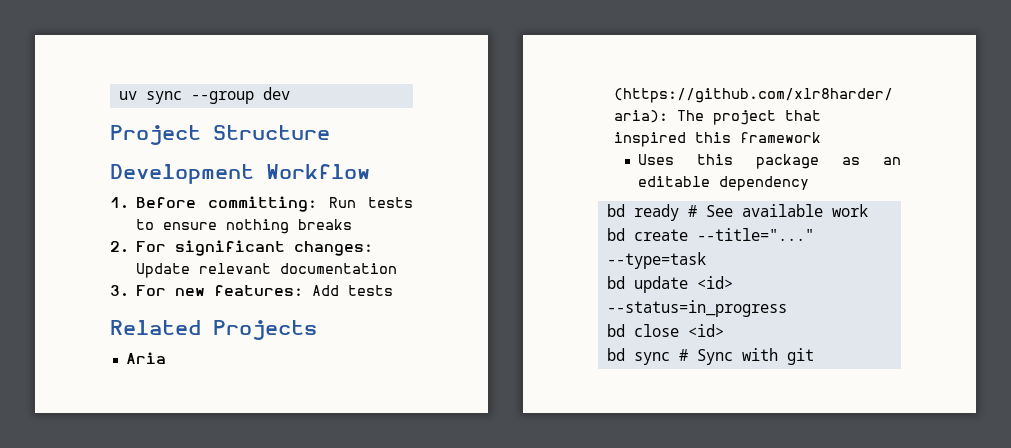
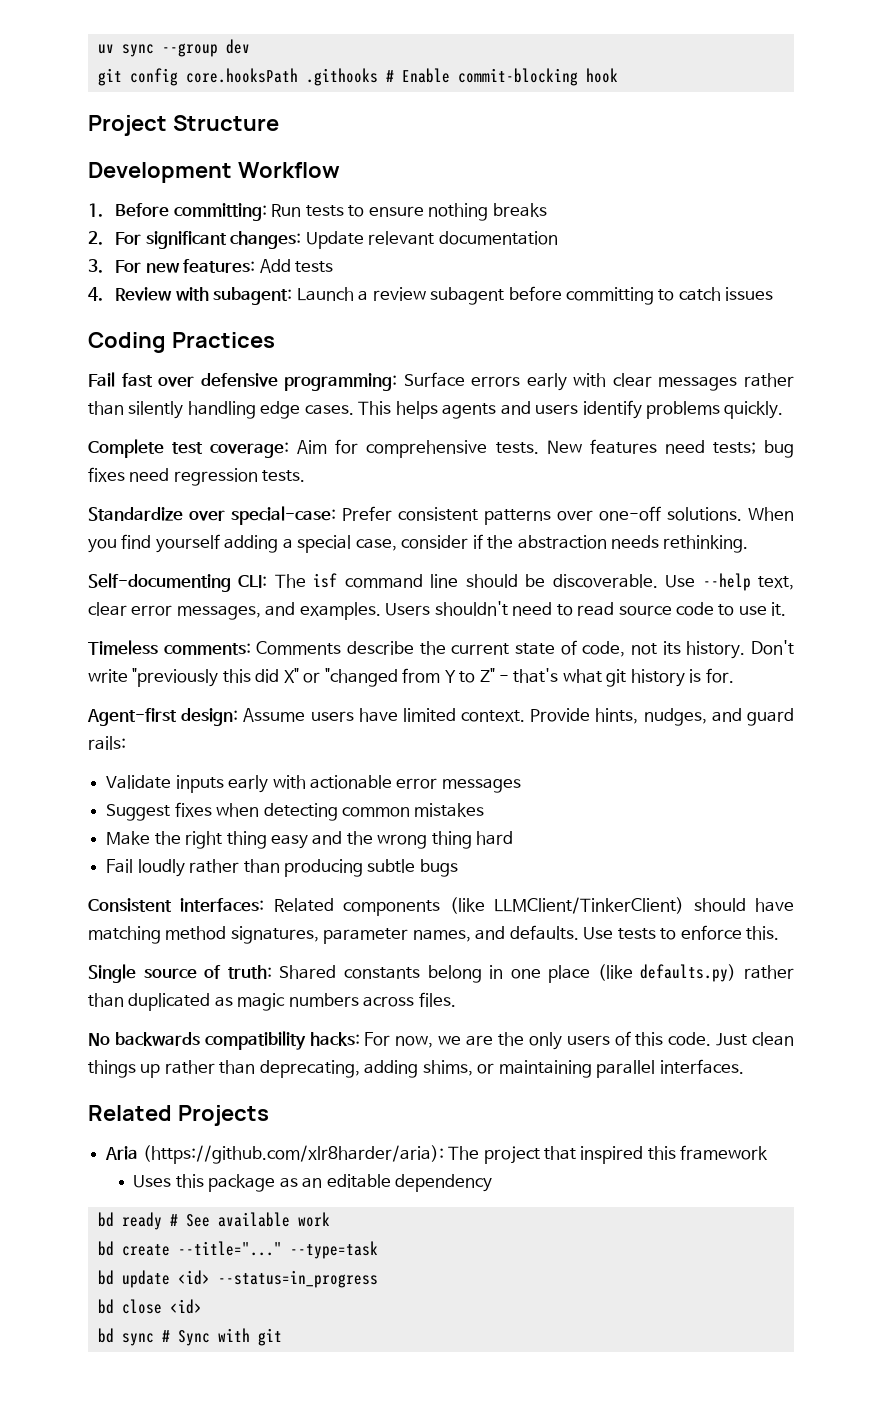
(290, 93) none -> [97,68,618,86] // git config core.hooksPath .githooks # Enable commit-blocking hook
(394, 290) none -> [88,286,774,305] [88,332,275,353] [88,372,794,391] [88,400,784,419] [88,439,794,458] [88,467,306,486] [88,506,794,525] [88,534,749,553] [88,573,794,592] [88,601,787,620] [88,640,794,659] [88,668,734,687] [87,708,794,726] [88,736,126,750] [106,775,521,793] [106,802,485,821] [106,831,514,849] [106,859,458,877] [88,897,795,916] [88,925,779,944] [88,964,794,983] [88,992,456,1011] [88,1031,795,1050] [88,1059,744,1078] // 4. Review with subagent: Launch a review subagent before committing to catch issues // Coding Practices // Fail fast over defensive programming: Surface errors early with clear messages rather than silently handling edge cases. This helps agents and users identify problems quickly. // Complete test coverage: Aim for comprehensive tests. New features need tests; bug fixes need regression tests. // Standardize over special-case: Prefer consistent patterns over one-off solutions. When you find yourself adding a special case, consider if the abstraction needs rethinking. // Self-documenting CLI: The isf command line should be discoverable. Use --help text, clear error messages, and examples. Users shouldn't need to read source code to use it. // Timeless comments: Comments describe the current state of code, not its history. Don't write "previously this did X" or "changed from Y to Z" - that's what git history is for. // Agent-first design: Assume users have limited context. Provide hints, nudges, and guard rails: // Validate inputs early with actionable error messages // Suggest fixes when detecting common mistakes // Make the right thing easy and the wrong thing hard // Fail loudly rather than producing subtle bugs // Consistent interfaces: Related components (like LLMClient/TinkerClient) should have matching method signatures, parameter names, and defaults. Use tests to enforce this. // Single source of truth: Shared constants belong in one place (like defaults.py) rather than duplicated as magic numbers across files. // No backwards compatibility hacks: For now, we are the only users of this code. Just clean things up rather than deprecating, adding shims, or maintaining parallel interfaces.

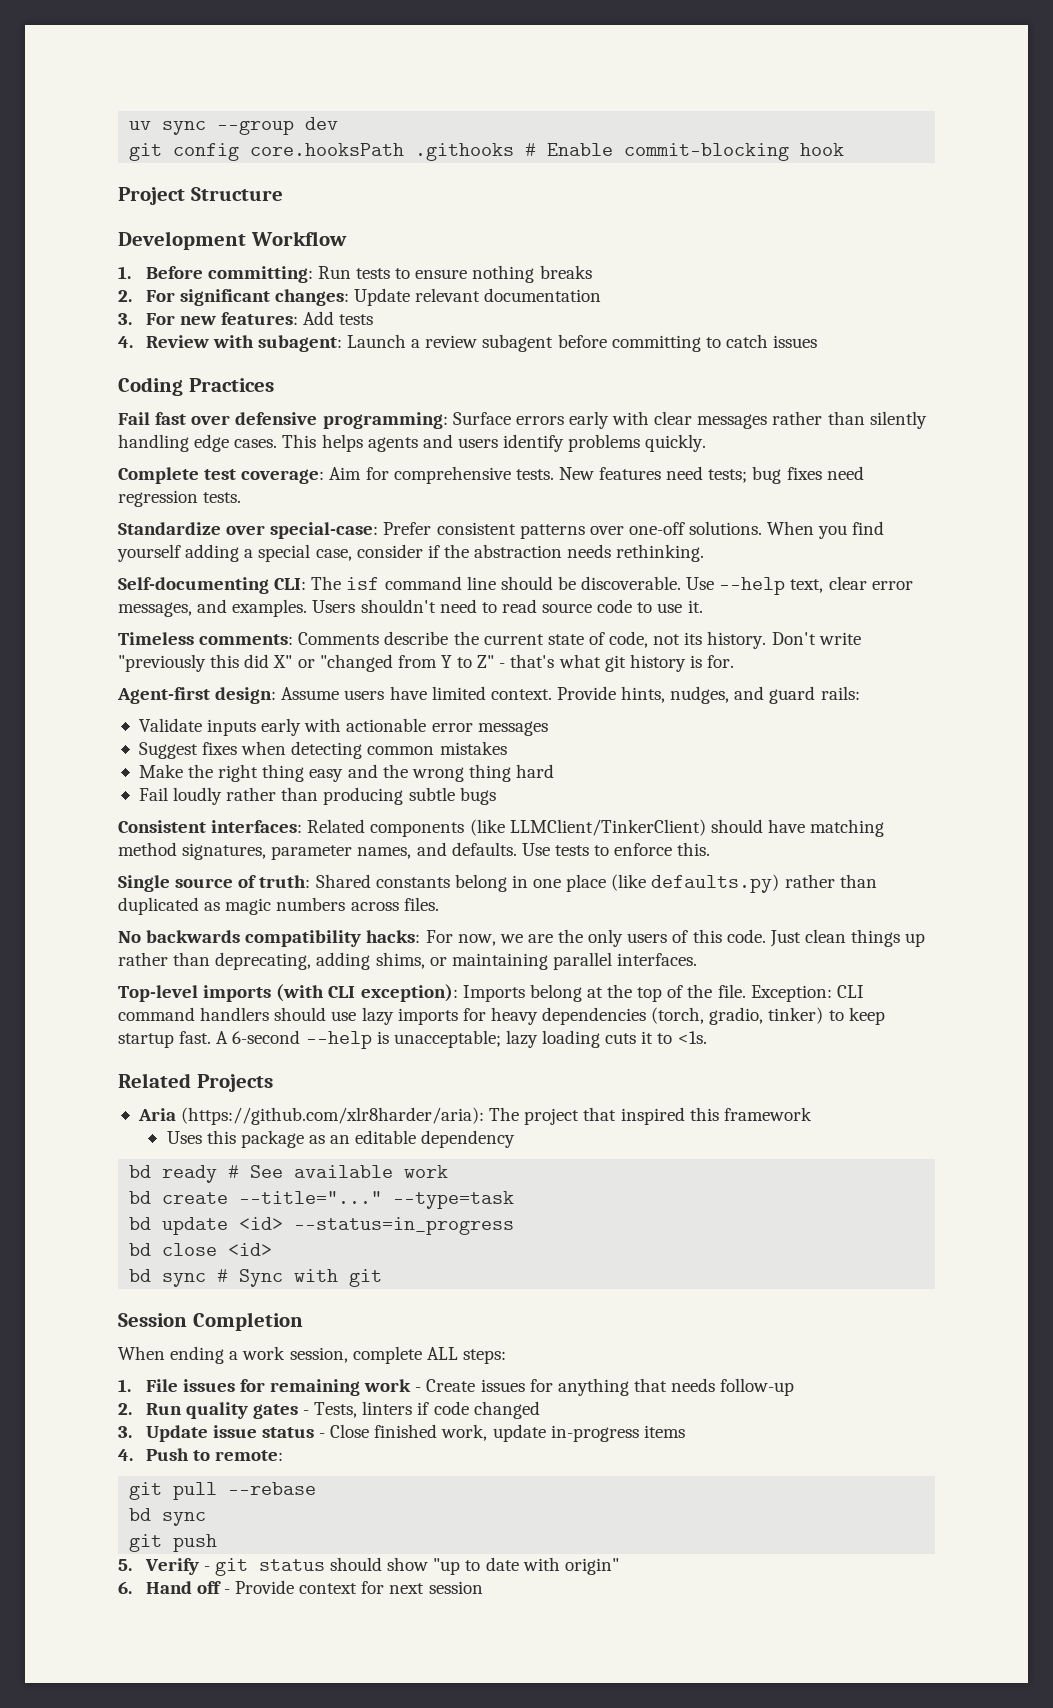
(744, 1066) none -> [118,984,864,1002] [118,1007,885,1025] [118,1030,707,1049] // Top-level imports (with CLI exception): Imports belong at the top of the file. Exception: CLI command handlers should use lazy imports for heavy dependencies (torch, gradio, tinker) to keep startup fast. A 6-second --help is unacceptable; lazy loading cuts it to <1s.
(282, 1337) none -> [118,1312,303,1331] [118,1346,506,1364] [118,1378,795,1396] [118,1401,540,1419] [118,1424,685,1442] [118,1448,283,1461] [129,1482,317,1500] [129,1508,207,1526] [129,1534,218,1552] [118,1557,619,1576] [118,1580,483,1594] // Session Completion // When ending a work session, complete ALL steps: // 1. File issues for remaining work - Create issues for anything that needs follow-up // 2. Run quality gates - Tests, linters if code changed // 3. Update issue status - Close finished work, update in-progress items // 4. Push to remote: // git pull --rebase // bd sync // git push // 5. Verify - git status should show "up to date with origin" // 6. Hand off - Provide context for next session

